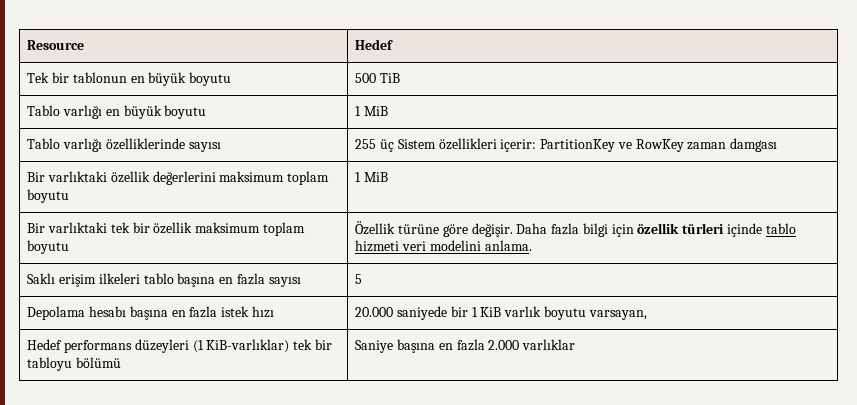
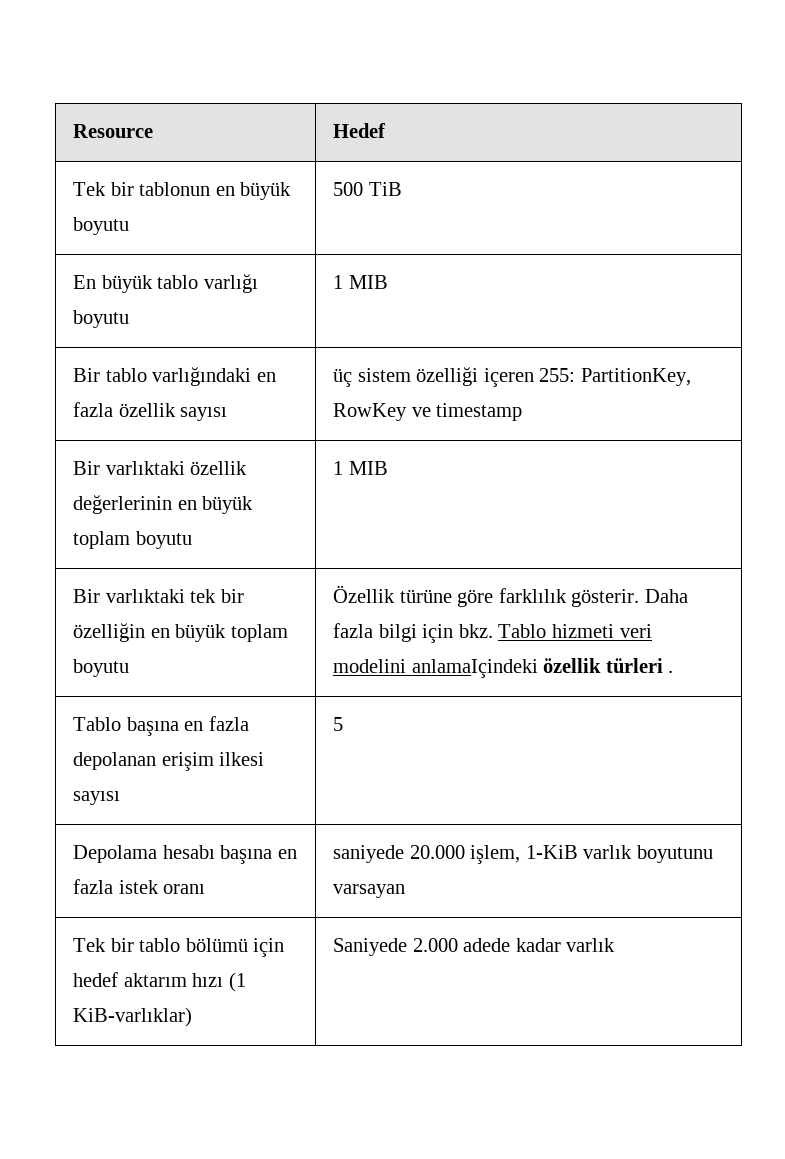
[27,105,207,119] [355,106,389,116] [27,138,221,152] [355,138,778,152] Tablo varlığı en büyük boyutu | 1 MiB // Tablo varlığı özelliklerinde sayısı | 255 üç Sistem özellikleri içerir: PartitionKey ve RowKey zaman damgası -> [73,274,258,293] [73,310,130,328] [333,275,388,289] [73,367,276,386] [73,402,228,421] [333,367,691,387] [333,403,523,421] En büyük tablo varlığı boyutu | 1 MIB // Bir tablo varlığındaki en fazla özellik sayısı | üç sistem özelliği içeren 255: PartitionKey, RowKey ve timestamp
[152,171,285,185] değerlerini maksimum -> [73,495,254,514] değerlerinin en büyük
[364,172,389,182] MiB -> [348,461,388,475] MIB
[153,222,261,234] özellik maksimum -> [73,623,227,642] özelliğin en büyük
[471,223,513,237] değişir. -> [498,588,640,607] farklılık gösterir.
[637,223,796,237] [355,240,532,252] [27,273,265,287] özellik türleri içinde tablo hizmeti veri modelini anlama. // Saklı erişim ilkeleri tablo başına en fazla -> [458,624,652,638] [333,658,674,678] [73,716,249,736] [73,752,265,771] bkz. Tablo hizmeti veri modelini anlamaIçindeki özellik türleri . // Tablo başına en fazla depolanan erişim ilkesi
[251,306,274,318] [355,306,647,320] [27,339,332,353] [27,357,122,371] [355,339,576,353] hızı | 20.000 saniyede bir 1 KiB varlık boyutu varsayan, // Hedef performans düzeyleri (1 KiB-varlıklar) tek bir tabloyu bölümü | Saniye başına en fazla 2.000 varlıklar -> [163,884,206,894] [333,845,713,864] [333,884,406,898] [73,938,285,957] [73,972,246,992] [73,1007,193,1027] [333,938,616,956] oranı | saniyede 20.000 işlem, 1-KiB varlık boyutunu varsayan // Tek bir tablo bölümü için hedef aktarım hızı (1 KiB-varlıklar) | Saniyede 2.000 adede kadar varlık

